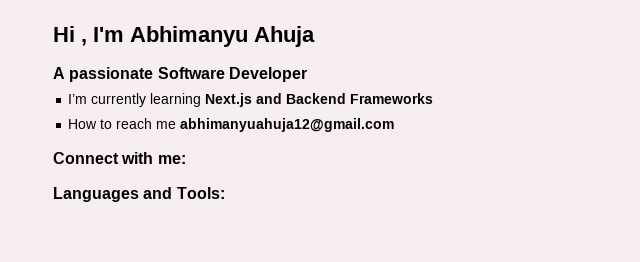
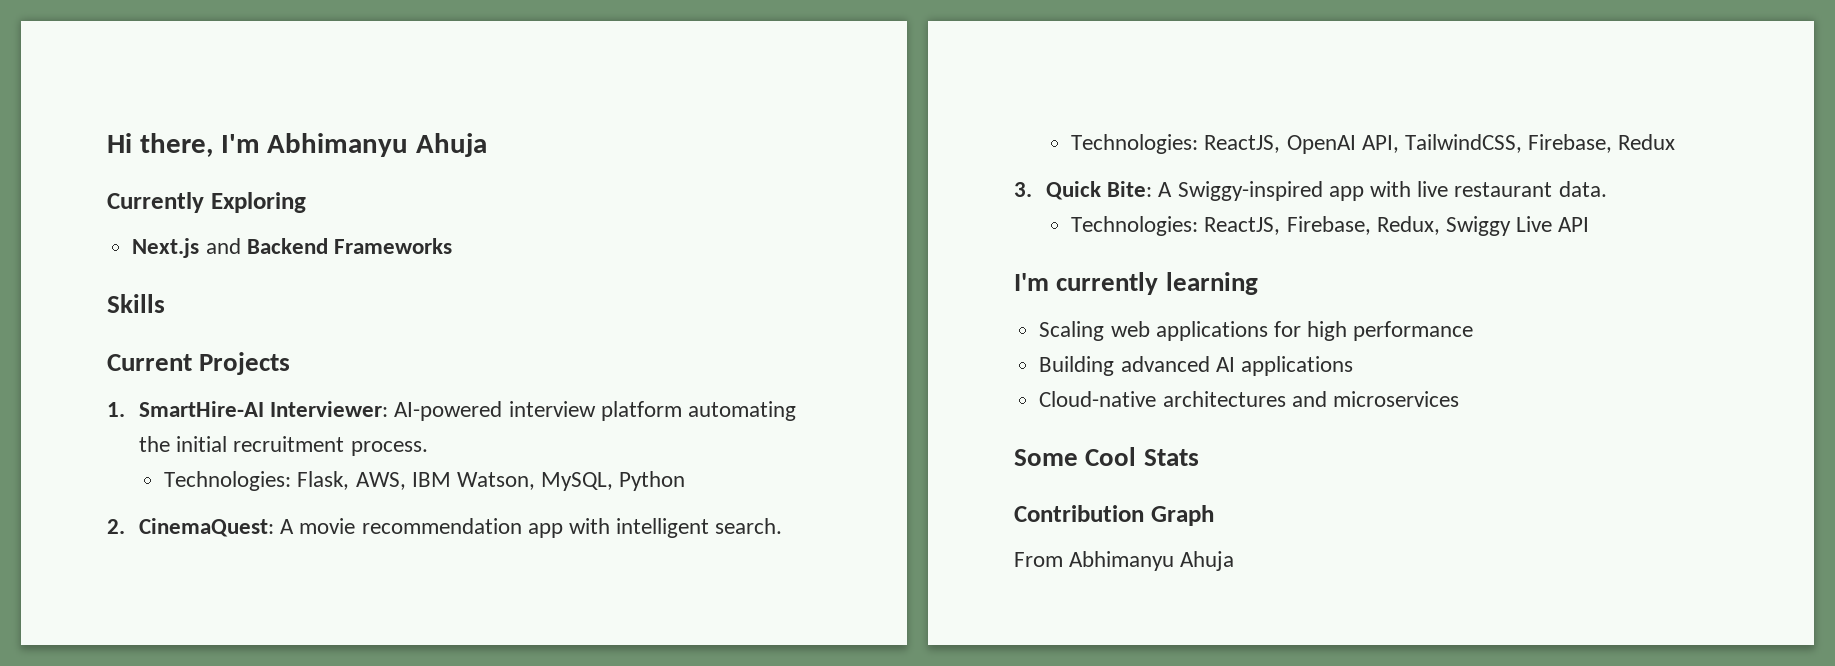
[81,39,87,46] , -> [139,133,213,157] there,
[53,67,307,82] [68,93,434,107] [68,118,395,132] [53,152,186,164] [53,187,225,202] A passionate Software Developer // I’m currently learning Next.js and Backend Frameworks // How to reach me abhimanyuahuja12@gmail.com // Connect with me: // Languages and Tools: -> [107,192,306,213] [132,238,452,258] [107,294,165,313] [107,352,291,375] [107,401,796,421] [138,436,428,456] [164,471,686,491] [107,518,783,538] [1071,134,1676,154] [1014,181,1607,201] [1071,216,1590,236] [1014,272,1258,295] [1039,321,1474,341] [1039,356,1353,376] [1039,391,1459,407] [1014,447,1199,466] [1014,505,1214,526] [1014,551,1235,571] Currently Exploring // Next.js and Backend Frameworks // Skills // Current Projects // 1. SmartHire-AI Interviewer: AI-powered interview platform automating the initial recruitment process. // Technologies: Flask, AWS, IBM Watson, MySQL, Python // 2. CinemaQuest: A movie recommendation app with intelligent search. // Technologies: ReactJS, OpenAI API, TailwindCSS, Firebase, Redux // 3. Quick Bite: A Swiggy-inspired app with live restaurant data. // Technologies: ReactJS, Firebase, Redux, Swiggy Live API // I'm currently learning // Scaling web applications for high performance // Building advanced AI applications // Cloud-native architectures and microservices // Some Cool Stats // Contribution Graph // From Abhimanyu Ahuja

